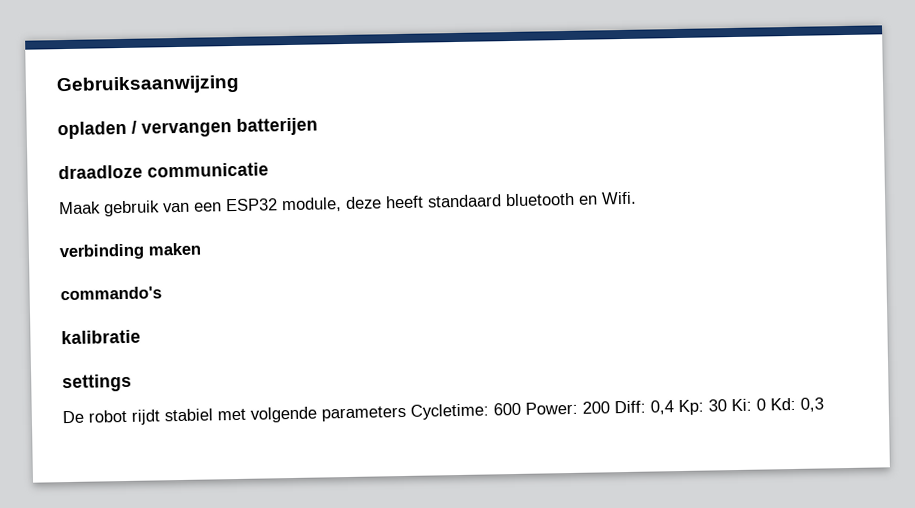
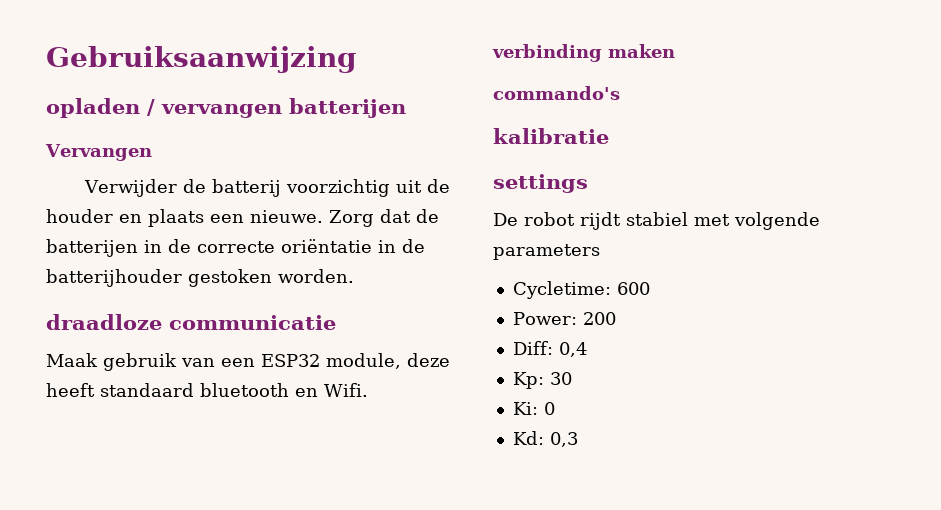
(318, 126) none -> [45,144,152,161] [84,179,451,197] [46,209,439,227] [46,239,425,257] [46,269,354,287] // Vervangen // Verwijder de batterij voorzichtig uit de houder en plaats een nieuwe. Zorg dat de batterijen in de correcte oriëntatie in de batterijhouder gestoken worden.
(406, 413) none -> (600, 252) //
(521, 409) none -> (650, 288) //
(610, 407) none -> (616, 318) //
(674, 407) none -> (587, 349) //
(727, 405) none -> (572, 378) //
(766, 404) none -> (555, 408) //

